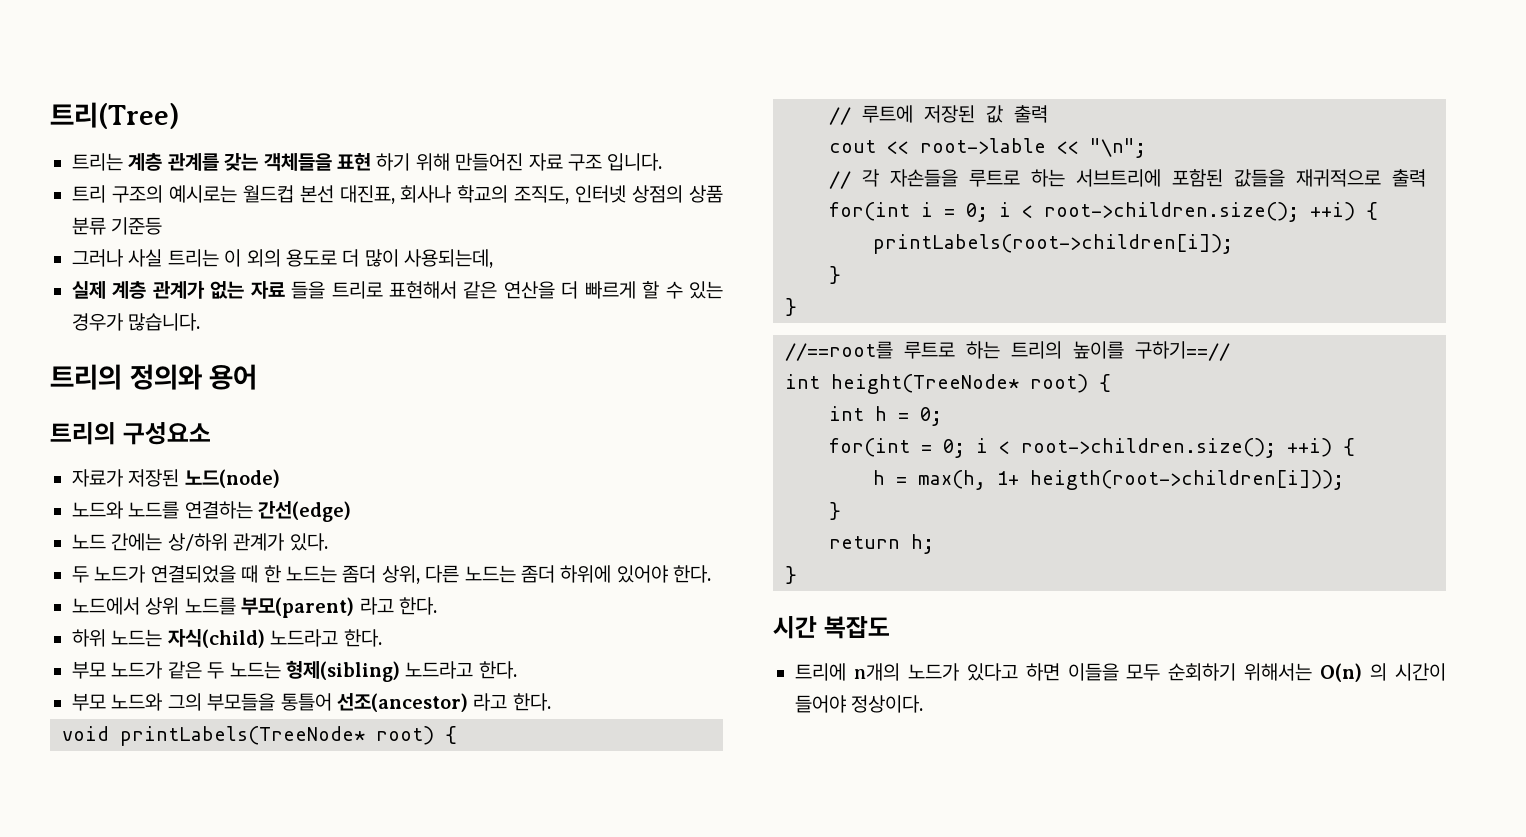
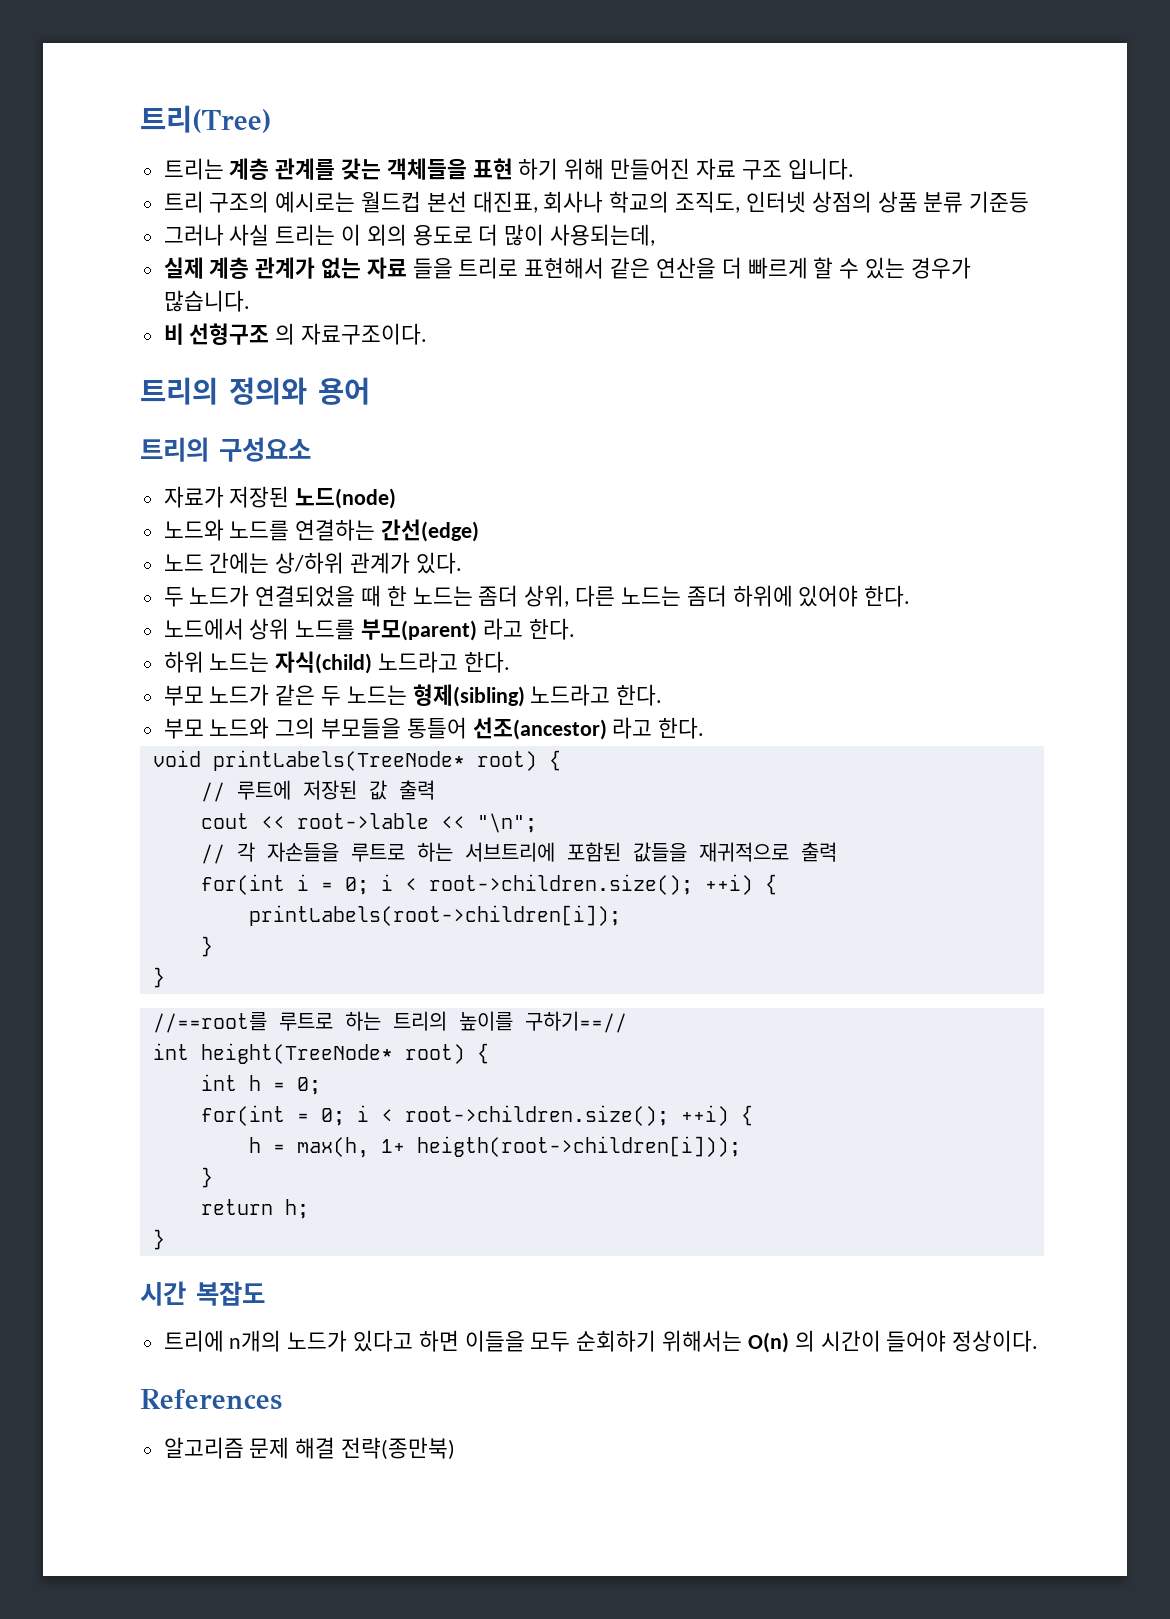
(201, 322) none -> [163,323,428,345] // 비 선형구조 의 자료구조이다.
(924, 704) none -> [140,1389,282,1410] [163,1437,456,1460] // References // 알고리즘 문제 해결 전략(종만북)

